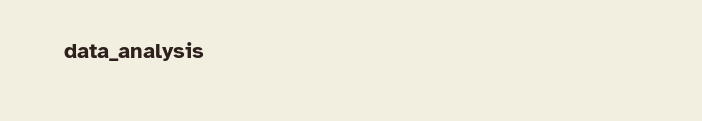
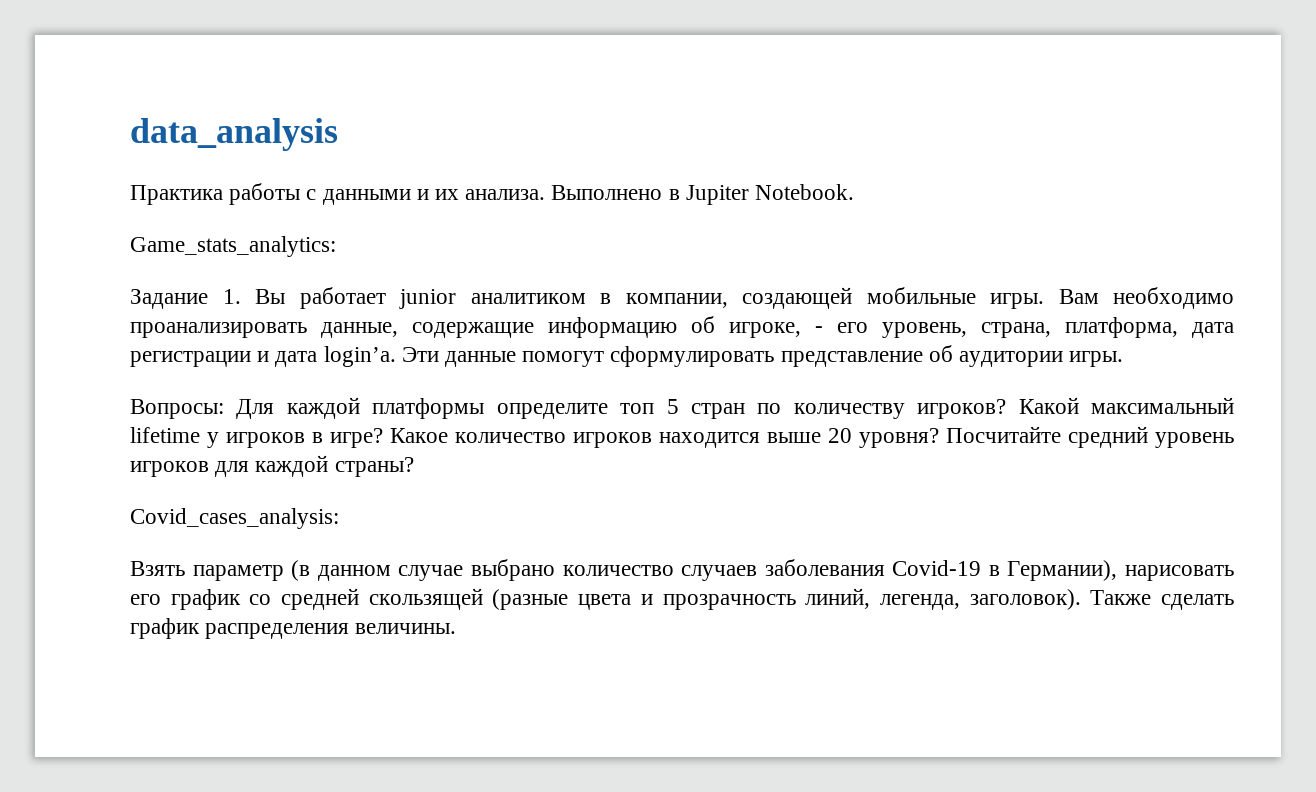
(204, 51) none -> [130,183,855,205] [130,236,336,257] [130,287,1234,309] [130,316,1234,338] [130,345,1124,367] [130,397,1234,419] [130,426,1234,448] [130,455,414,477] [130,508,339,529] [130,559,1235,581] [130,588,1235,610] [130,618,457,639] // Практика работы с данными и их анализа. Выполнено в Jupiter Notebook. // Game_stats_analytics: // Задание 1. Вы работает junior аналитиком в компании, создающей мобильные игры. Вам необходимо проанализировать данные, содержащие информацию об игроке, - его уровень, страна, платформа, дата регистрации и дата login’a. Эти данные помогут сформулировать представление об аудитории игры. // Вопросы: Для каждой платформы определите топ 5 стран по количеству игроков? Какой максимальный lifetime у игроков в игре? Какое количество игроков находится выше 20 уровня? Посчитайте средний уровень игроков для каждой страны? // Covid_cases_analysis: // Взять параметр (в данном случае выбрано количество случаев заболевания Covid-19 в Германии), нарисовать его график со средней скользящей (разные цвета и прозрачность линий, легенда, заголовок). Также сделать график распределения величины.

